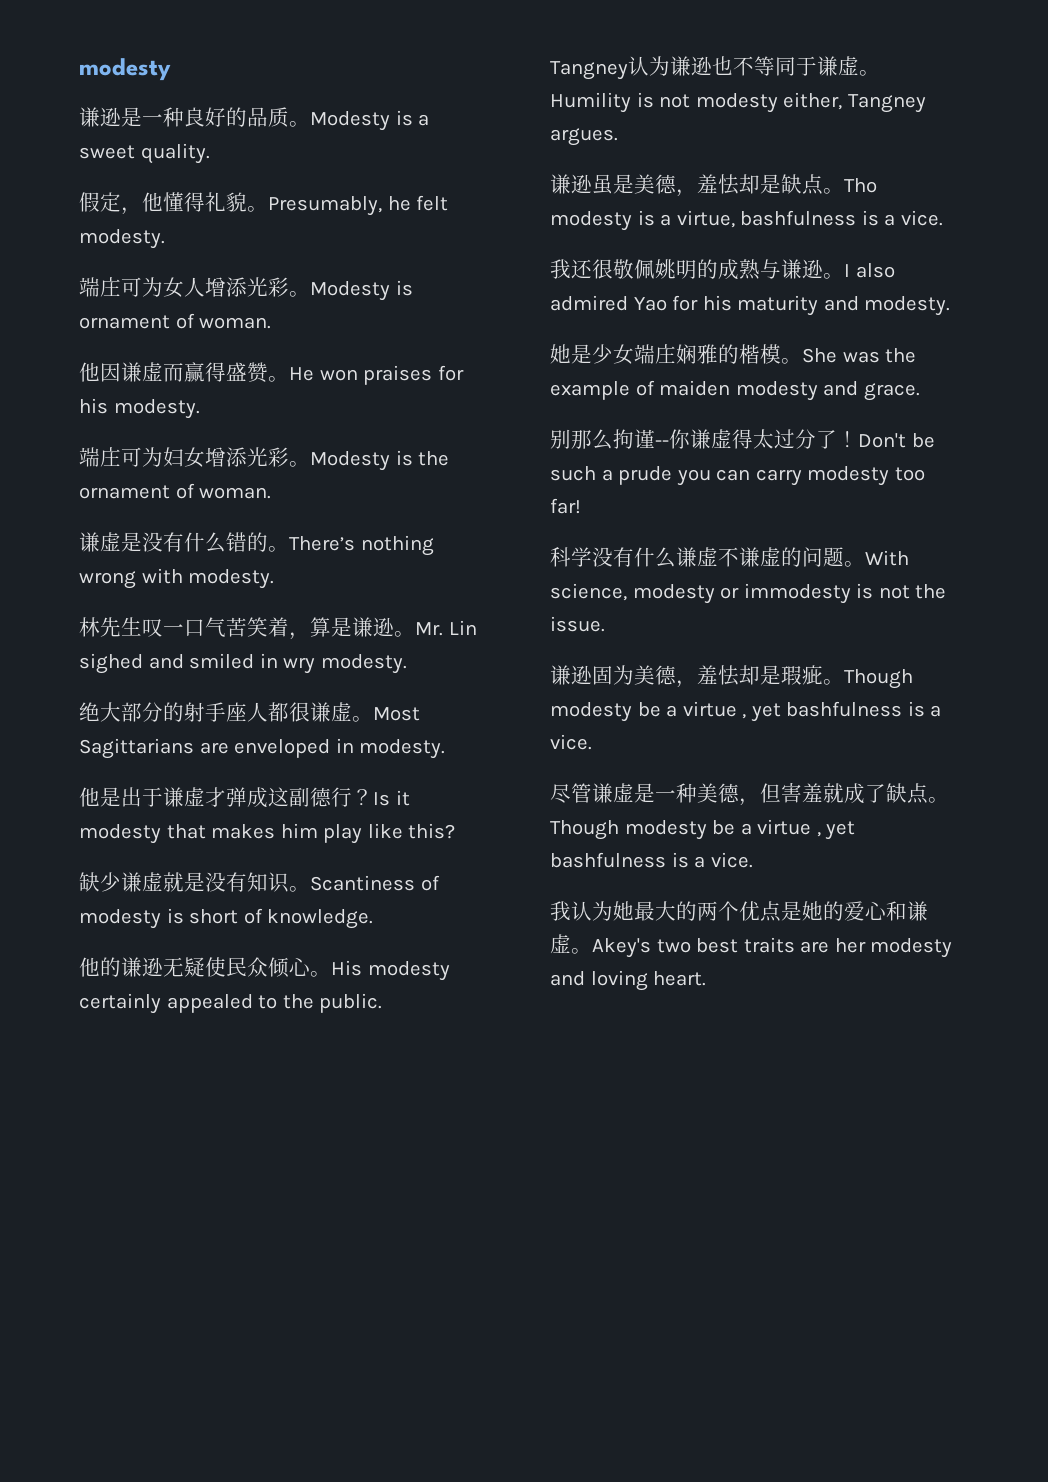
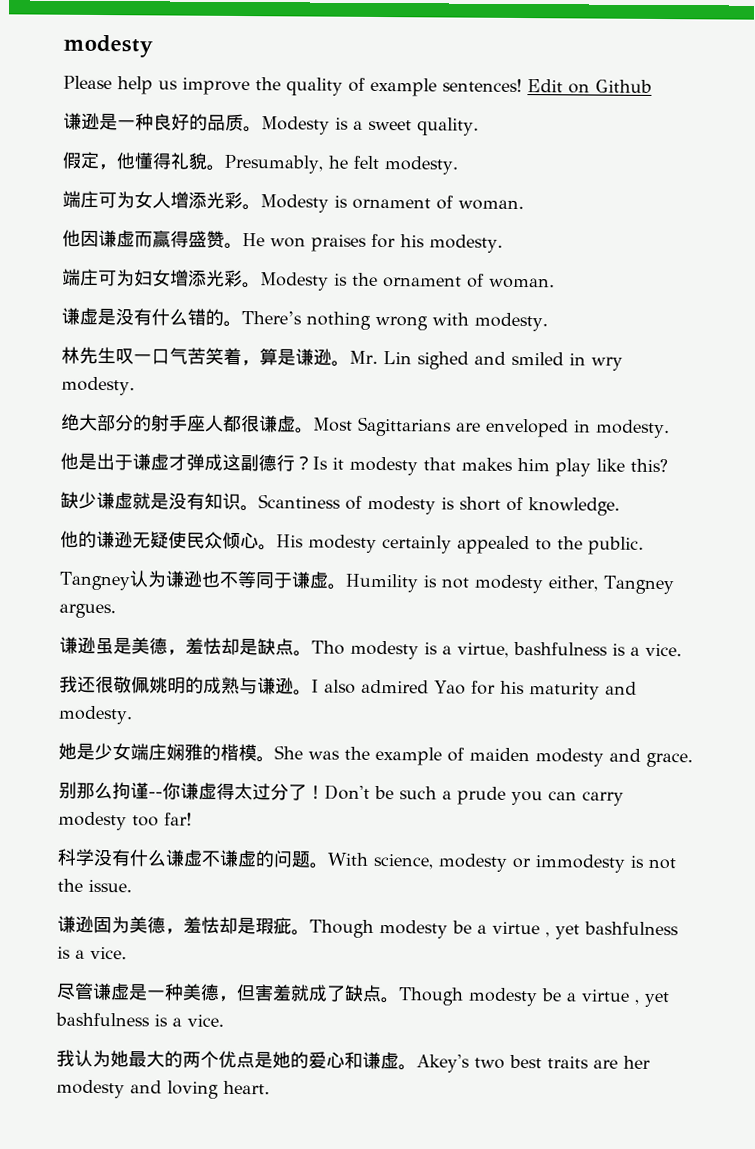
[79,58,171,81] modesty -> [63,34,153,58] [63,75,652,97] modesty // Please help us improve the quality of example sentences! Edit on Github

